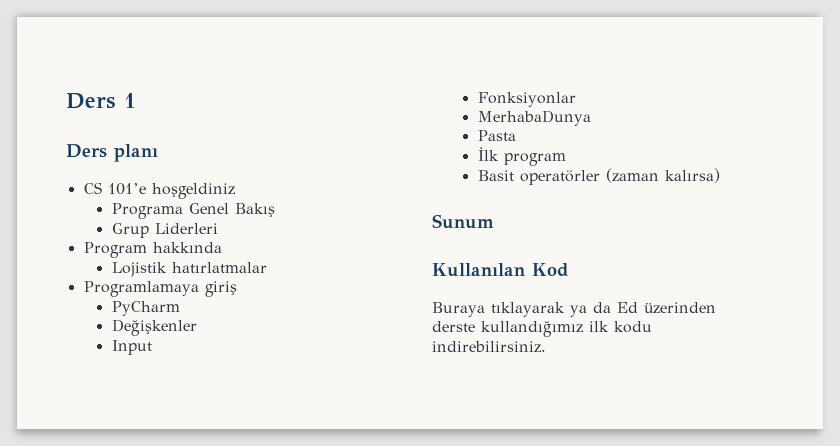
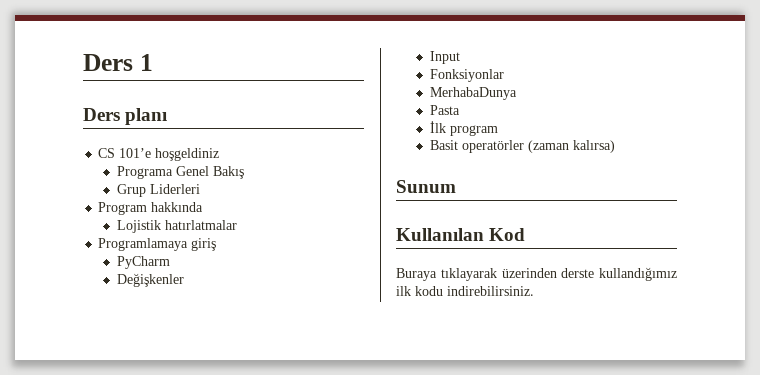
[570,302,638,317] ya da Ed -> (497, 274) none

